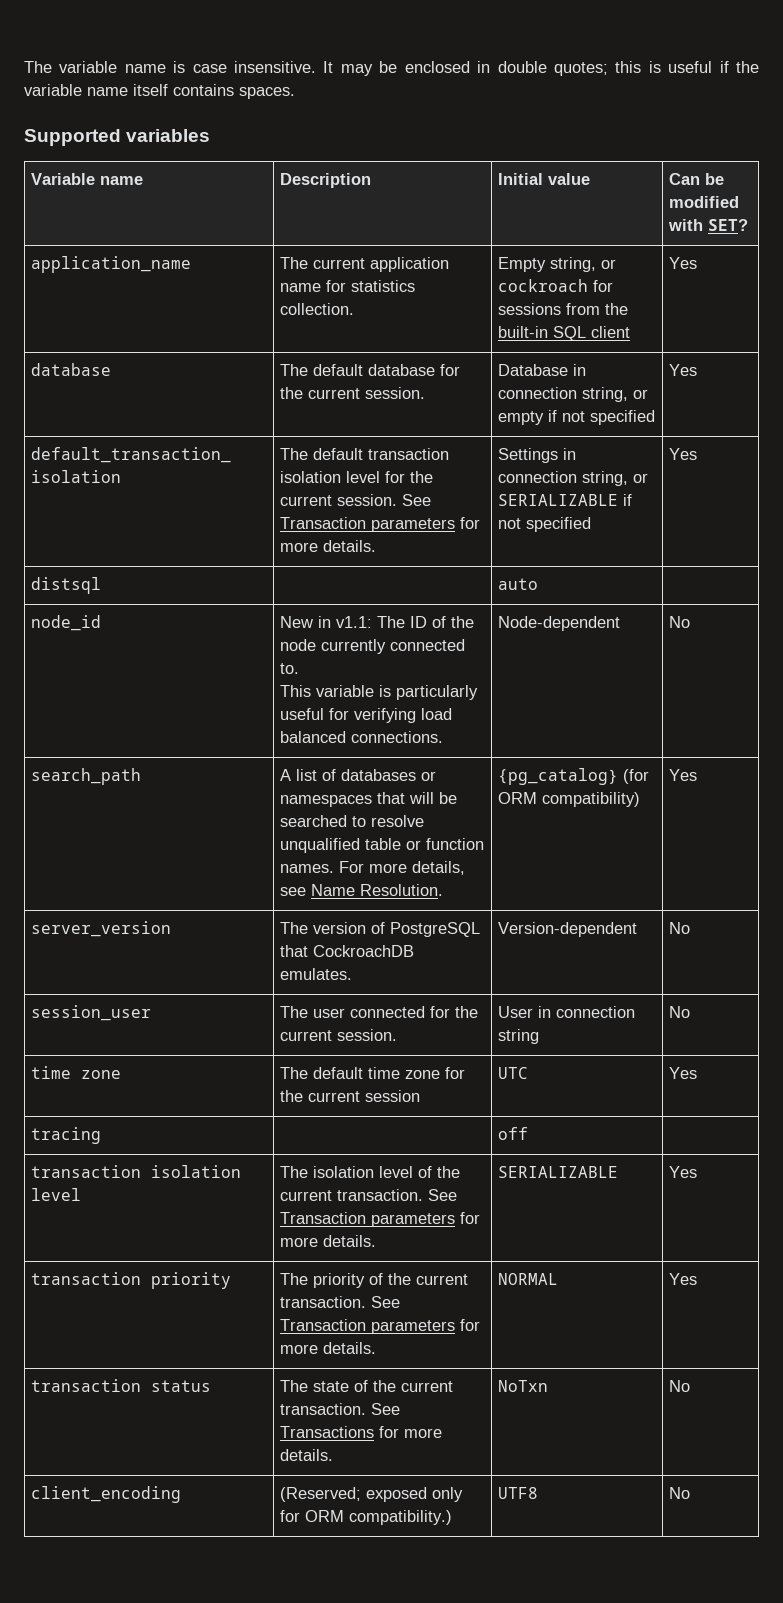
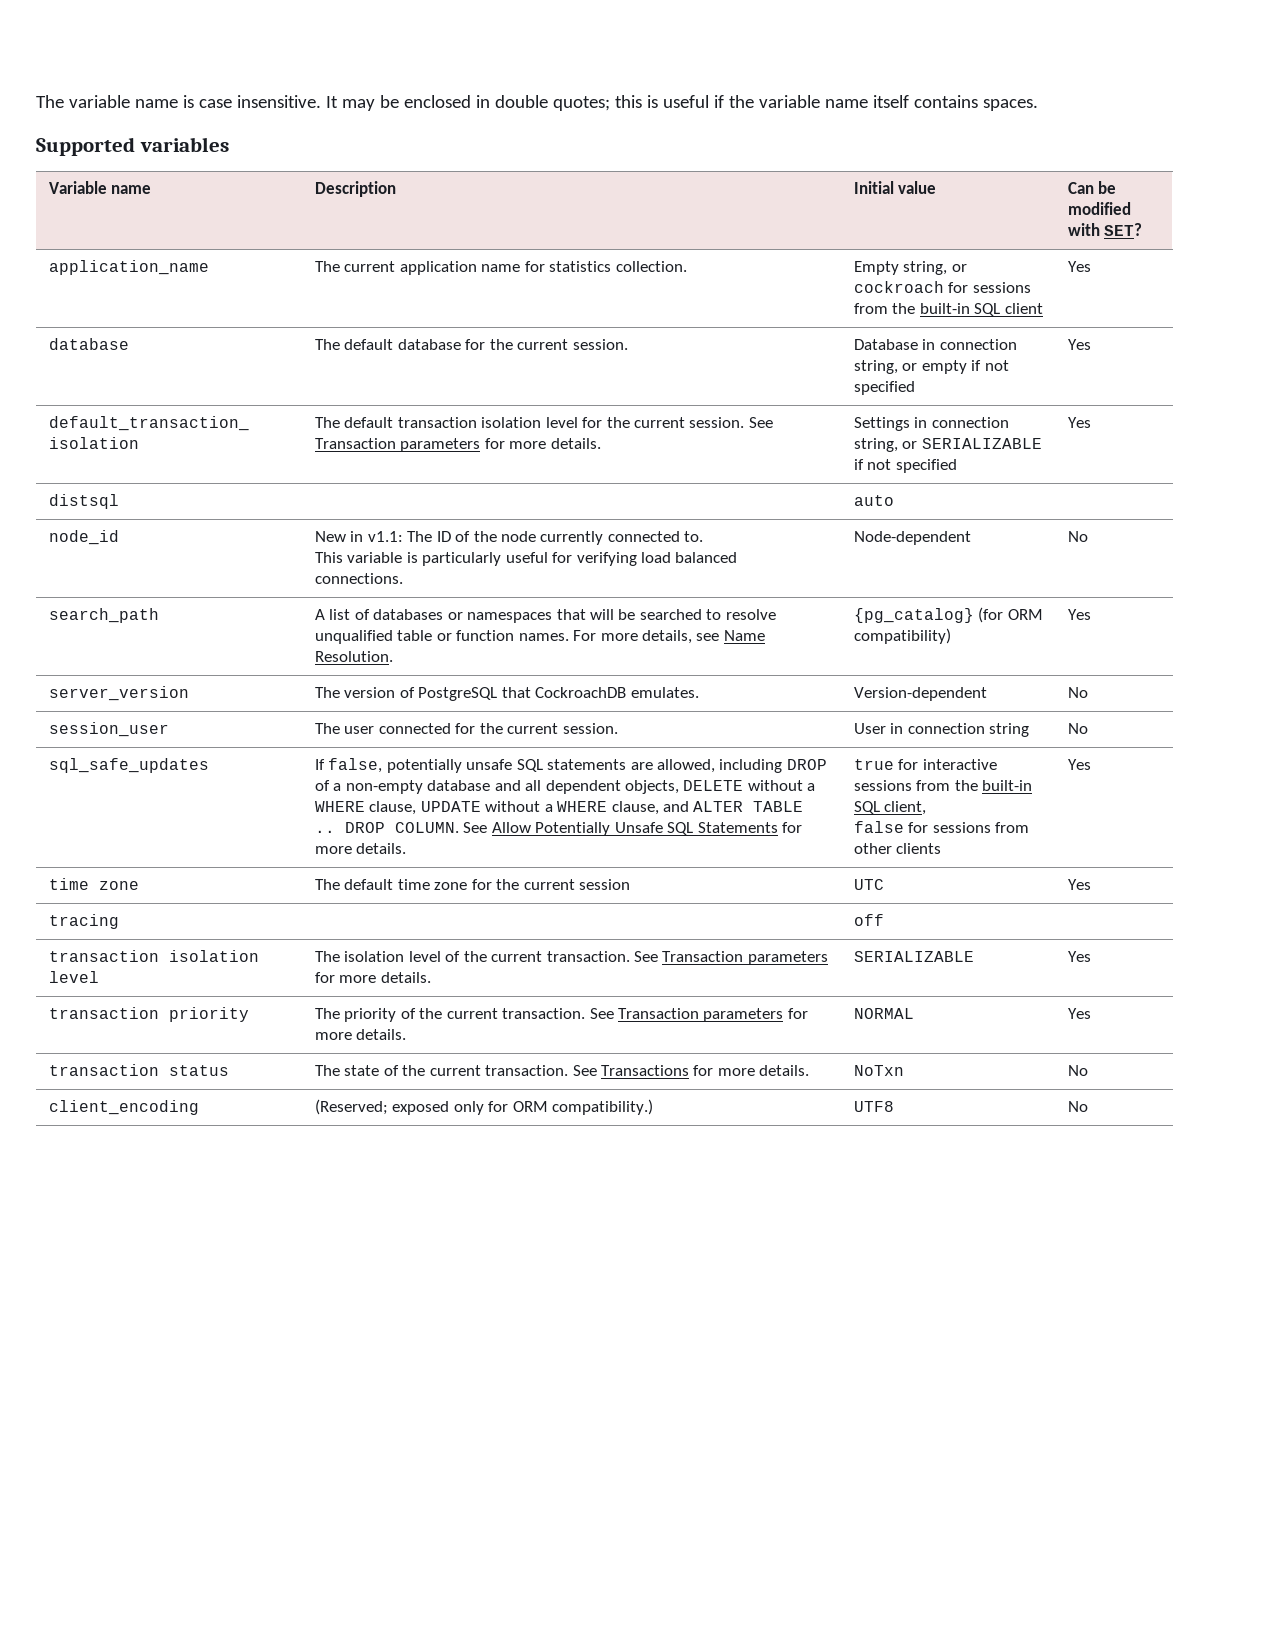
(691, 1012) none -> [48,758,209,773] [314,758,827,773] [314,780,816,794] [314,801,804,815] [314,822,802,836] [314,843,407,854] [853,759,997,770] [853,780,1033,791] [853,801,927,815] [853,821,1030,833] [853,843,942,854] [1067,759,1091,770] // sql_safe_updates | If false, potentially unsafe SQL statements are allowed, including DROP of a non-empty database and all dependent objects, DELETE without a WHERE clause, UPDATE without a WHERE clause, and ALTER TABLE .. DROP COLUMN. See Allow Potentially Unsafe SQL Statements for more details. | true for interactive sessions from the built-in SQL client, // false for sessions from other clients | Yes

